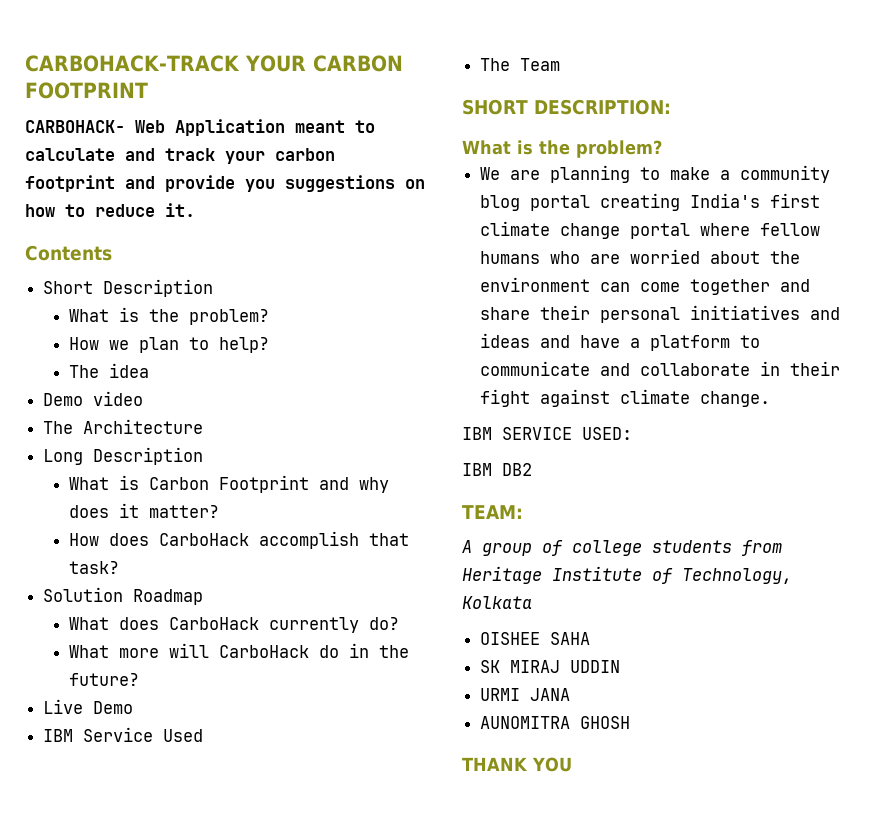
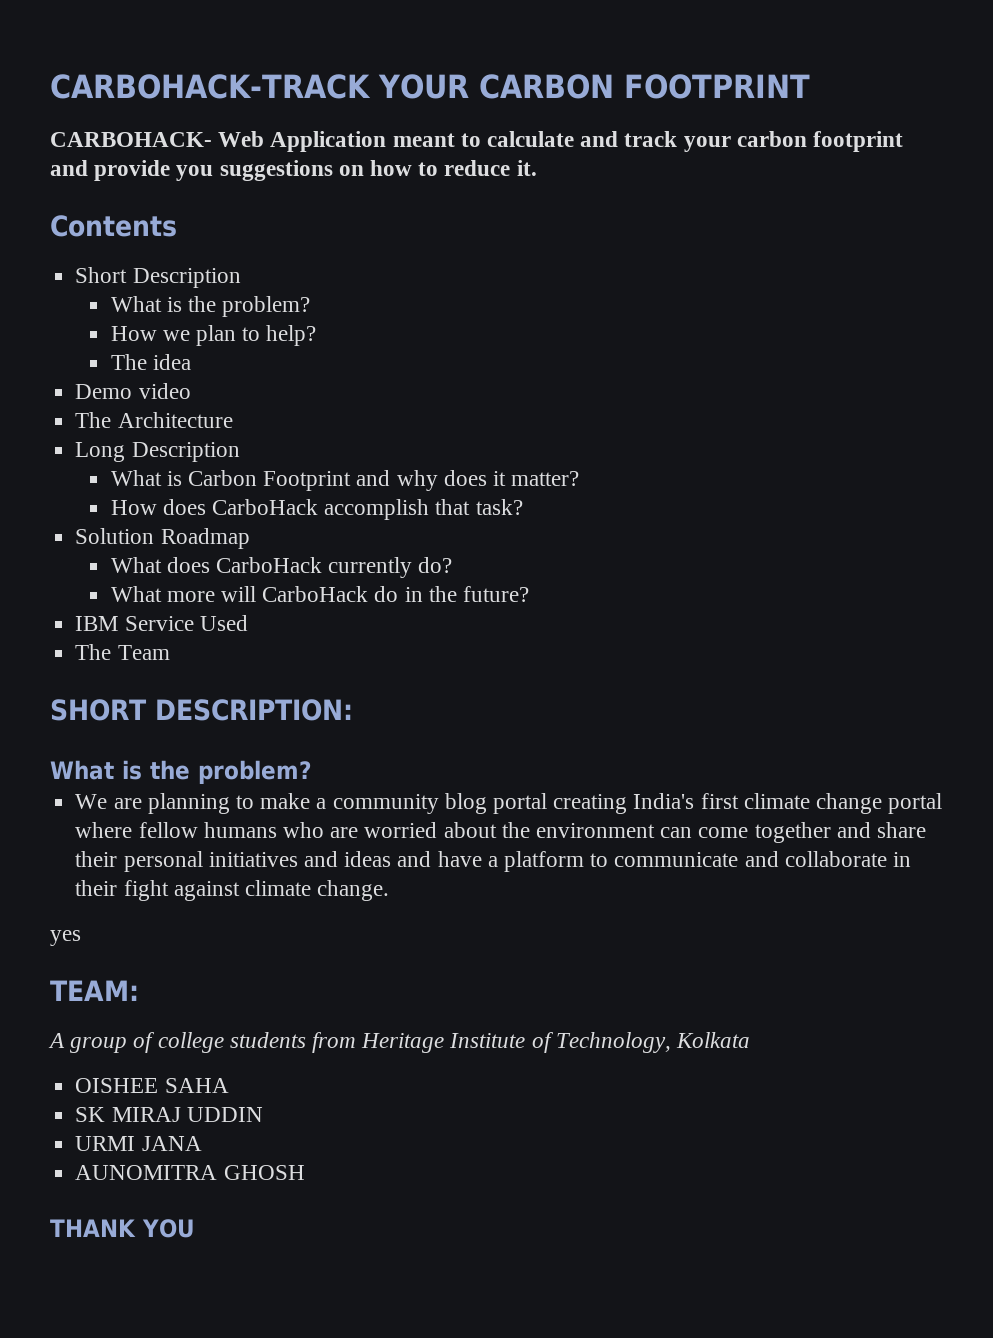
[43,699,134,714] // Live Demo -> (529, 594) none
[462,427,632,440] [462,463,532,476] IBM SERVICE USED: // IBM DB2 -> [50,930,81,946] yes

